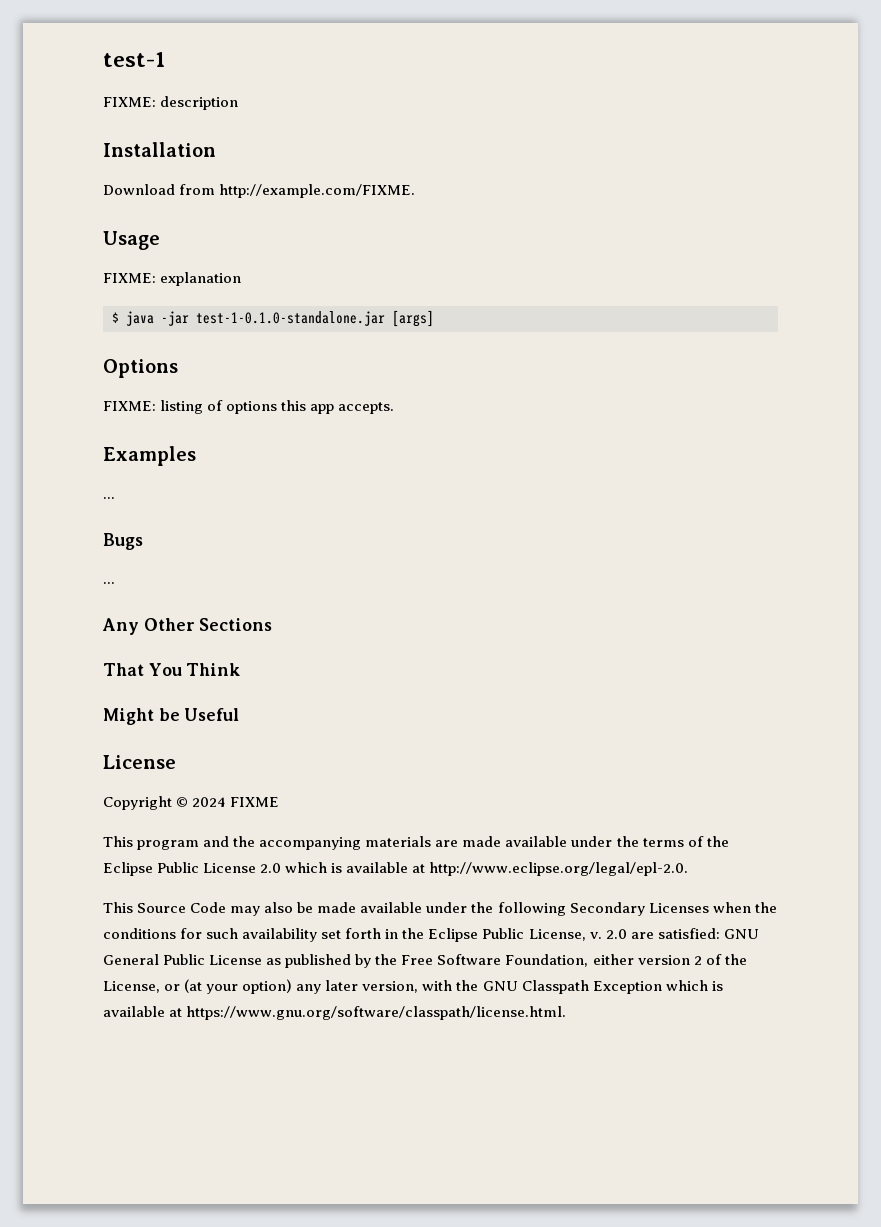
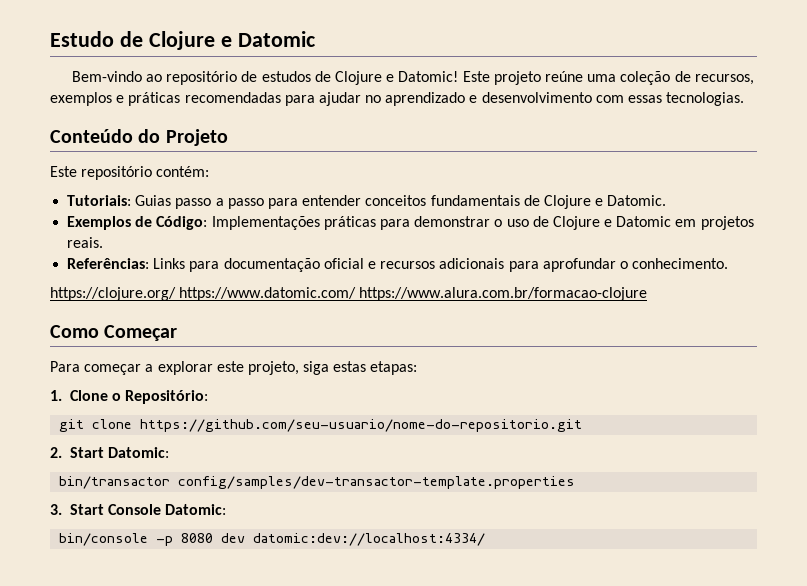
[103,52,165,67] [103,96,239,110] [103,142,216,157] [103,184,416,198] [103,231,160,250] [103,272,242,286] [112,310,434,327] [103,359,178,378] [103,400,395,414] [103,446,196,466] [103,497,115,499] [103,533,143,550] [103,582,115,584] [102,618,273,635] [103,663,241,676] [103,708,240,725] [103,755,176,769] [103,796,280,810] [103,836,729,850] [103,862,689,876] [103,902,777,916] [103,928,759,942] [103,954,747,968] [103,979,723,994] [103,1006,567,1020] test-1 // FIXME: description // Installation // Download from http://example.com/FIXME. // Usage // FIXME: explanation // $ java -jar test-1-0.1.0-standalone.jar [args] // Options // FIXME: listing of options this app accepts. // Examples // ... // Bugs // ... // Any Other Sections // That You Think // Might be Useful // License // Copyright © 2024 FIXME // This program and the accompanying materials are made available under the terms of the Eclipse Public License 2.0 which is available at http://www.eclipse.org/legal/epl-2.0. // This Source Code may also be made available under the following Secondary Licenses when the conditions for such availability set forth in the Eclipse Public License, v. 2.0 are satisfied: GNU General Public License as published by the Free Software Foundation, either version 2 of the License, or (at your option) any later version, with the GNU Classpath Exception which is available at https://www.gnu.org/software/classpath/license.html. -> [50,31,315,50] [71,71,754,85] [50,92,745,106] [50,129,228,146] [50,166,210,180] [67,195,667,209] [67,216,754,230] [67,237,104,248] [67,258,729,272] [50,287,648,301] [50,325,178,341] [50,361,418,375] [50,390,209,404] [59,419,583,432] [50,447,169,458] [59,476,576,489] [50,504,227,515] [59,533,486,546] Estudo de Clojure e Datomic // Bem-vindo ao repositório de estudos de Clojure e Datomic! Este projeto reúne uma coleção de recursos, exemplos e práticas recomendadas para ajudar no aprendizado e desenvolvimento com essas tecnologias. // Conteúdo do Projeto // Este repositório contém: // Tutoriais: Guias passo a passo para entender conceitos fundamentais de Clojure e Datomic. // Exemplos de Código: Implementações práticas para demonstrar o uso de Clojure e Datomic em projetos reais. // Referências: Links para documentação oficial e recursos adicionais para aprofundar o conhecimento. // https://clojure.org/ https://www.datomic.com/ https://www.alura.com.br/formacao-clojure // Como Começar // Para começar a explorar este projeto, siga estas etapas: // 1. Clone o Repositório: // git clone https://github.com/seu-usuario/nome-do-repositorio.git // 2. Start Datomic: // bin/transactor config/samples/dev-transactor-template.properties // 3. Start Console Datomic: // bin/console -p 8080 dev datomic:dev://localhost:4334/

